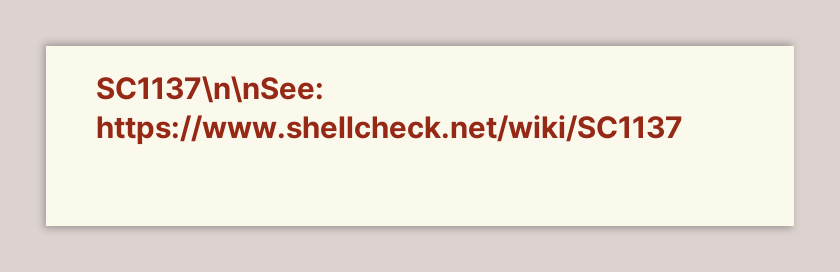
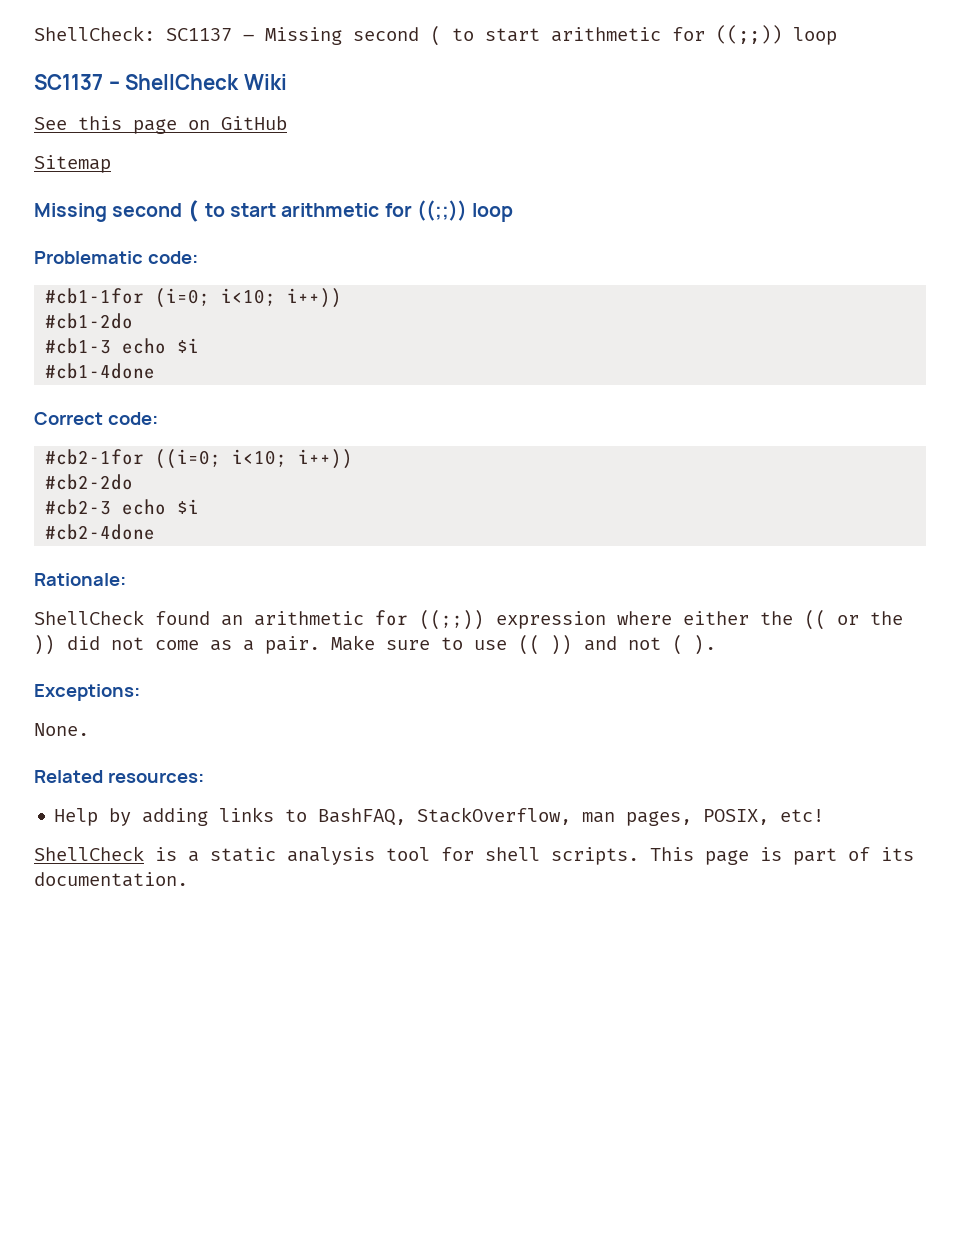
[96,76,324,103] [96,115,683,145] SC1137\n\nSee: https://www.shellcheck.net/wiki/SC1137 -> [34,25,837,46] [34,74,287,90] [34,116,287,134] [34,155,111,173] [34,200,514,222] [34,251,198,264] [45,288,343,308] [45,313,134,329] [45,338,200,354] [45,363,156,379] [34,412,158,425] [45,449,354,469] [45,474,134,490] [45,499,200,515] [45,524,156,540] [34,573,126,586] [34,610,903,630] [34,635,716,655] [34,684,140,701] [34,723,89,736] [34,770,204,783] [54,807,825,826] [34,846,914,865] [34,872,188,887] ShellCheck: SC1137 – Missing second ( to start arithmetic for ((;;)) loop // SC1137 – ShellCheck Wiki // See this page on GitHub // Sitemap // Missing second ( to start arithmetic for ((;;)) loop // Problematic code: // #cb1-1for (i=0; i<10; i++)) // #cb1-2do // #cb1-3 echo $i // #cb1-4done // Correct code: // #cb2-1for ((i=0; i<10; i++)) // #cb2-2do // #cb2-3 echo $i // #cb2-4done // Rationale: // ShellCheck found an arithmetic for ((;;)) expression where either the (( or the )) did not come as a pair. Make sure to use (( )) and not ( ). // Exceptions: // None. // Related resources: // Help by adding links to BashFAQ, StackOverflow, man pages, POSIX, etc! // ShellCheck is a static analysis tool for shell scripts. This page is part of its documentation.

